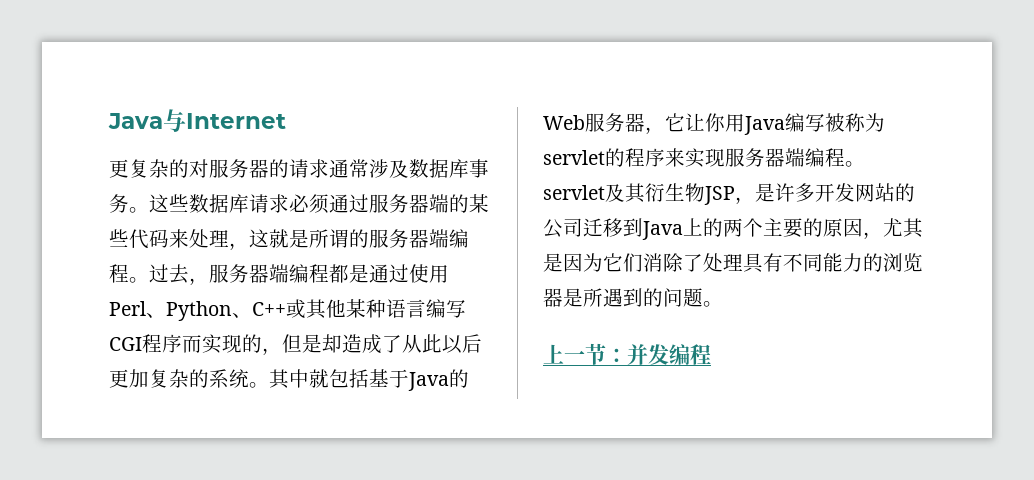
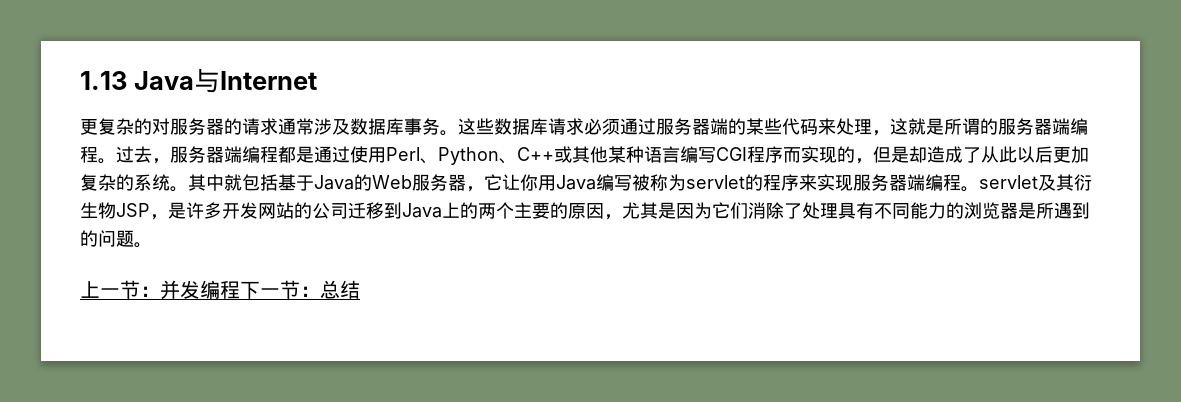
(108, 121) none -> [80,71,127,90] 1.13
(711, 354) none -> [240,280,360,299] 下一节：总结

